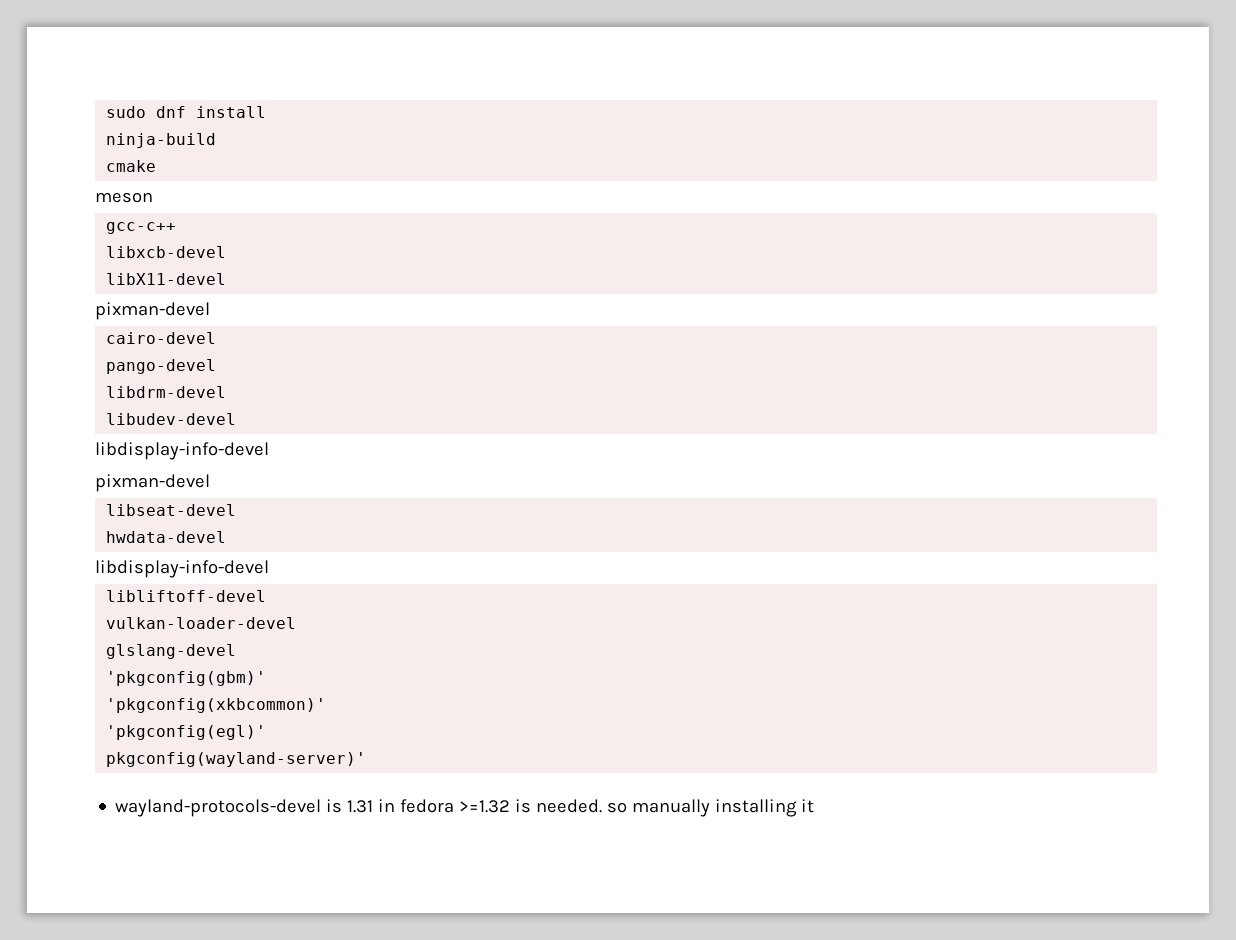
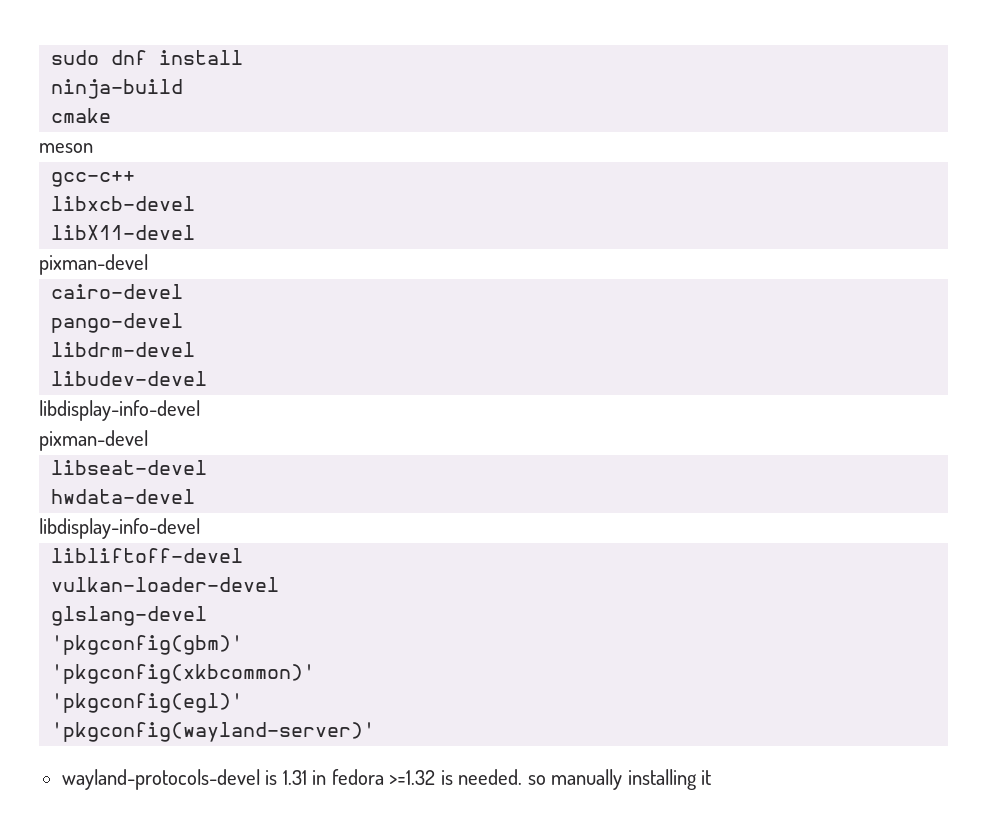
[106,752,367,767] pkgconfig(wayland-server)' -> [51,722,376,742] 'pkgconfig(wayland-server)'

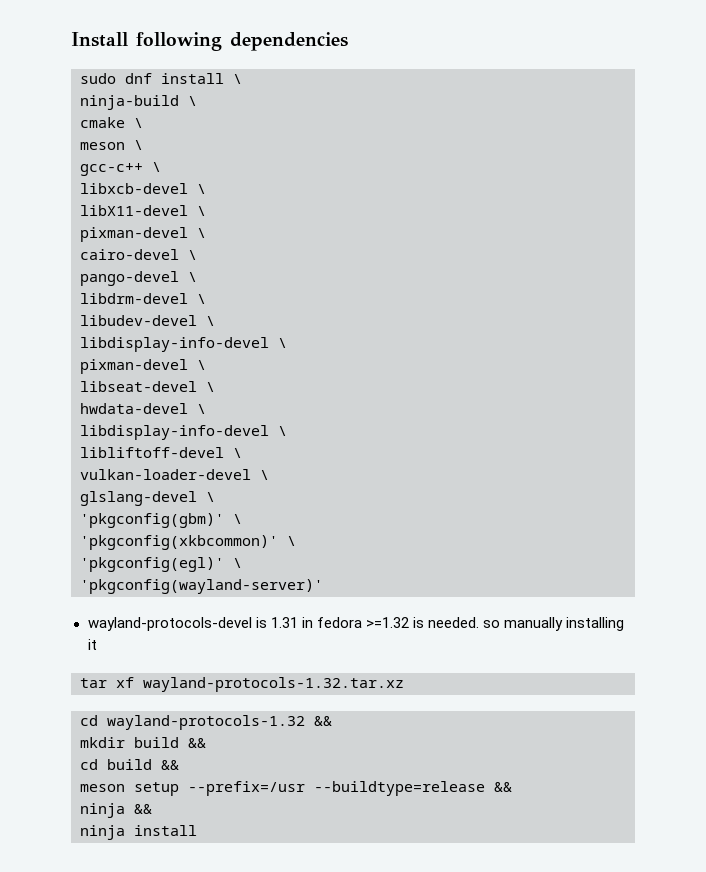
(51, 57) none -> [71,32,348,51] Install following dependencies //
(244, 57) none -> [233,74,242,84] \
(184, 89) none -> [188,96,197,106] \
[39,143,93,153] // meson -> [134,118,143,128] [80,140,143,150] \ // meson \
(136, 179) none -> [152,162,161,172] \
(196, 203) none -> [197,184,206,194] \
[39,254,148,275] // pixman-devel -> [197,206,206,216] [80,227,206,242] \ // pixman-devel \
(184, 291) none -> [188,250,197,260] \
(184, 323) none -> [188,272,197,282] \
(196, 349) none -> [197,294,206,304] \
[39,400,200,421] [39,430,148,451] // libdisplay-info-devel // pixman-devel -> [206,316,215,326] [80,337,287,352] [80,359,206,374] \ // libdisplay-info-devel \ // pixman-devel \
(208, 467) none -> [206,382,215,392] \
[39,518,200,539] // libdisplay-info-devel -> [197,404,206,414] [80,425,287,440] \ // libdisplay-info-devel \
(244, 555) none -> [233,448,242,458] \
(280, 584) none -> [260,470,269,480] \
(208, 616) none -> [206,492,215,502] \
(244, 645) none -> [233,514,242,524] \
(316, 674) none -> [287,536,296,546] \
(244, 703) none -> [233,558,242,568] \
(712, 777) none -> [80,677,404,692] [80,715,332,730] [80,737,206,748] [80,759,179,770] [80,781,512,796] [80,803,152,818] [80,825,197,840] // tar xf wayland-protocols-1.32.tar.xz // cd wayland-protocols-1.32 && // mkdir build && // cd build && // meson setup --prefix=/usr --buildtype=release && // ninja && // ninja install

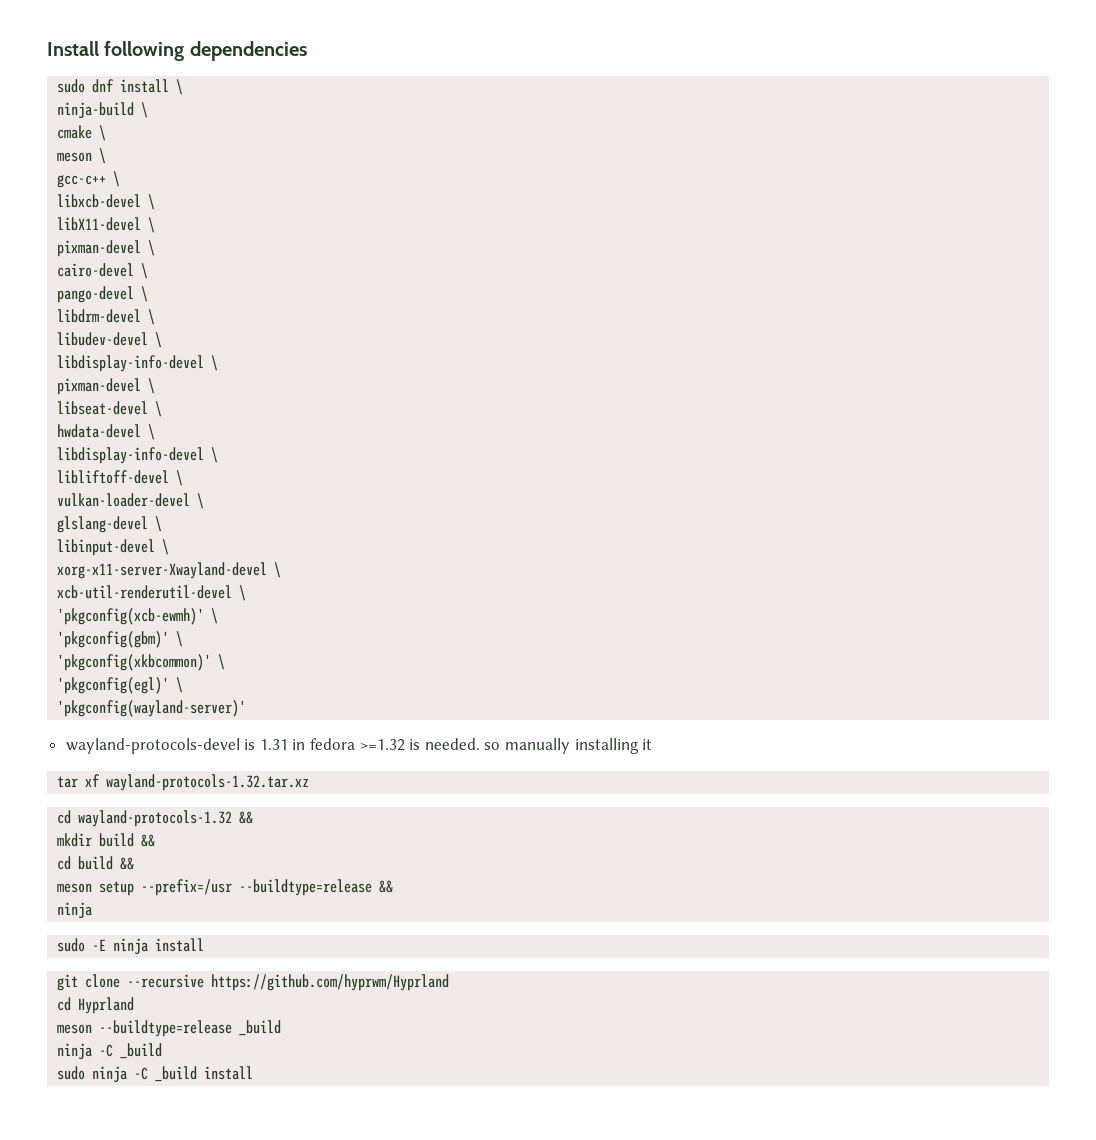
(215, 497) none -> [57,539,170,556] [57,562,282,579] [57,585,247,601] [57,608,219,625] // libinput-devel \ // xorg-x11-server-Xwayland-devel \ // xcb-util-renderutil-devel \ // 'pkgconfig(xcb-ewmh)' \
[134,804,152,814] [80,825,125,840] && // ninja -> [57,938,205,955] [57,974,450,991] [57,997,135,1014] [57,1020,282,1037] [57,1043,163,1060] [57,1066,198,1083] // sudo -E ninja install // git clone --recursive https://github.com/hyprwm/Hyprland // cd Hyprland // meson --buildtype=release _build // ninja -C _build // sudo ninja -C _build

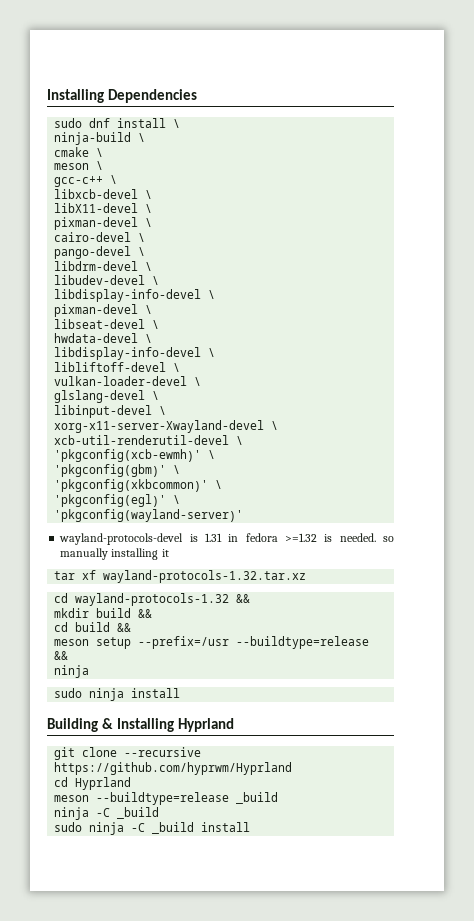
[47,41,307,61] Install following dependencies -> [47,89,197,103] Installing Dependencies
[92,939,107,951] -E -> (83, 693) none
(205, 945) none -> [47,718,234,732] // Building & Installing Hyprland

